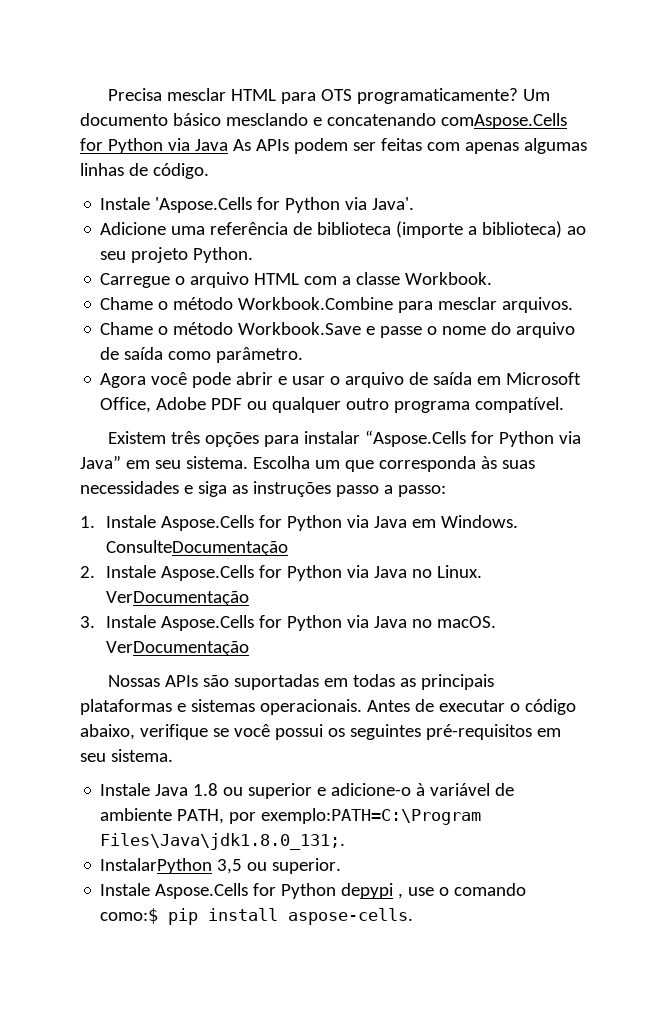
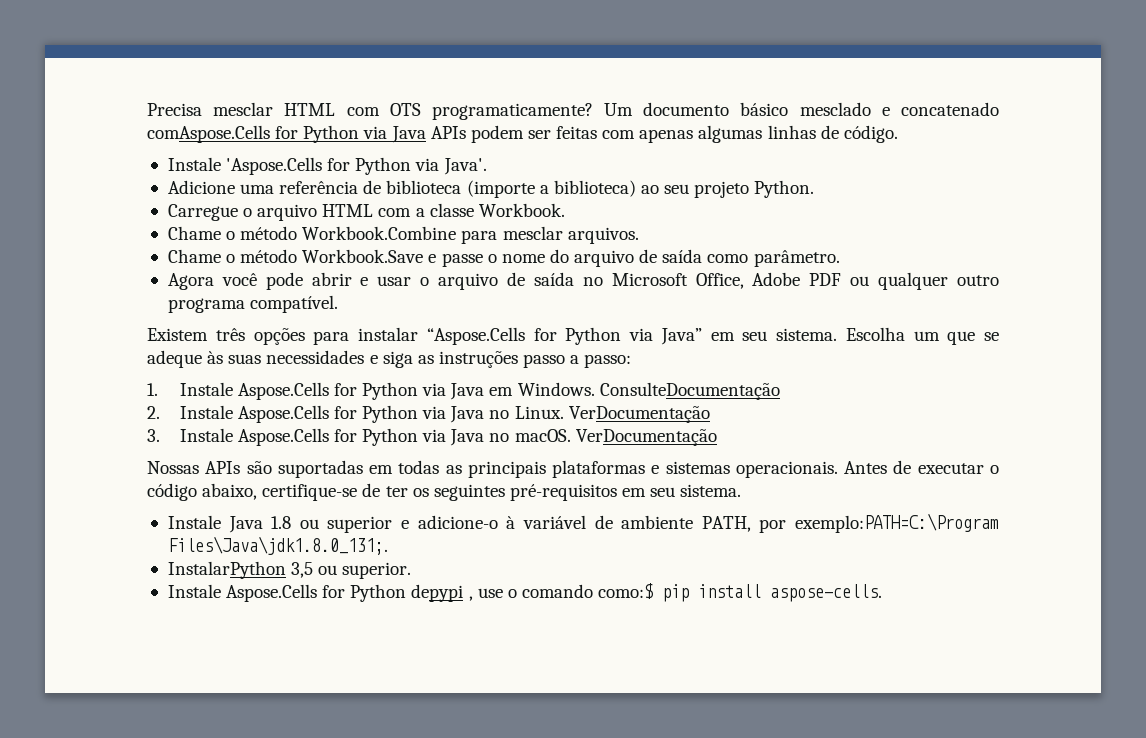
[280,92,316,104] para -> [346,107,380,116] com
[225,113,436,126] mesclando e concatenando -> [799,102,1000,116] mesclado e concatenado
[232,139,251,151] As -> (426, 134) none
[477,376,502,385] em -> [582,277,603,286] no
[378,456,476,472] corresponda -> [984,332,999,341] [147,350,202,368] se adeque
[139,724,323,740] verifique se você possui -> [262,483,408,501] certifique-se de ter

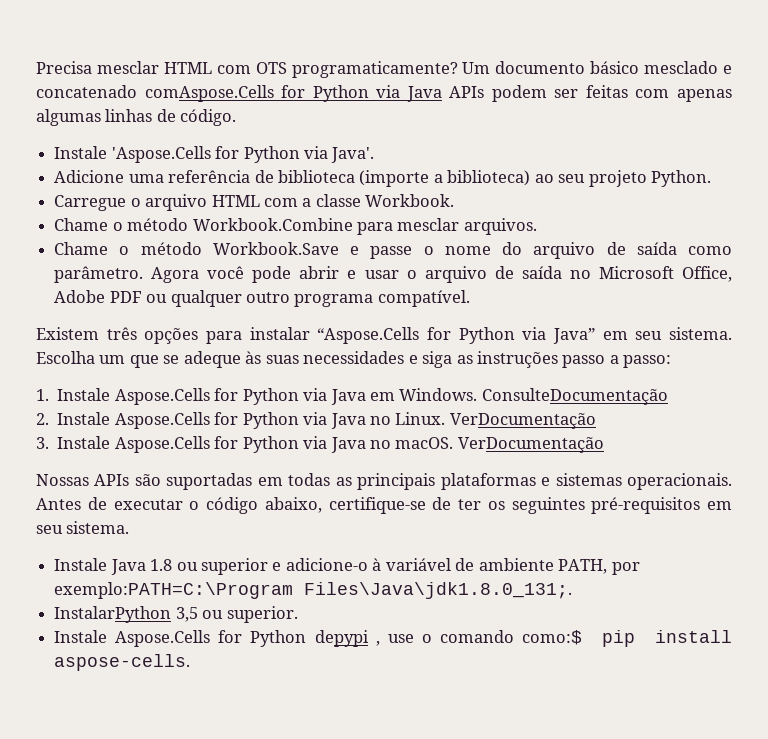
(840, 258) // -> (144, 274) none

